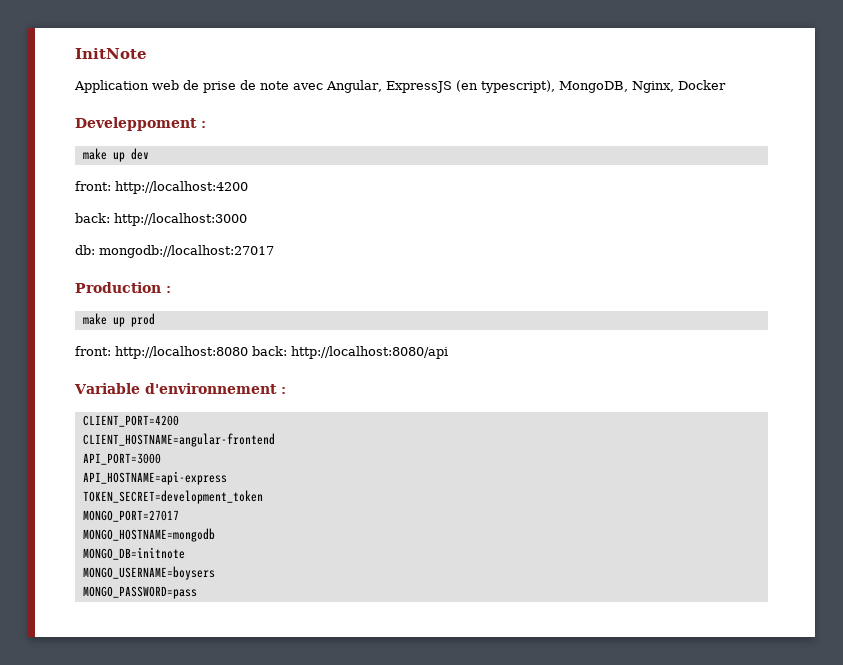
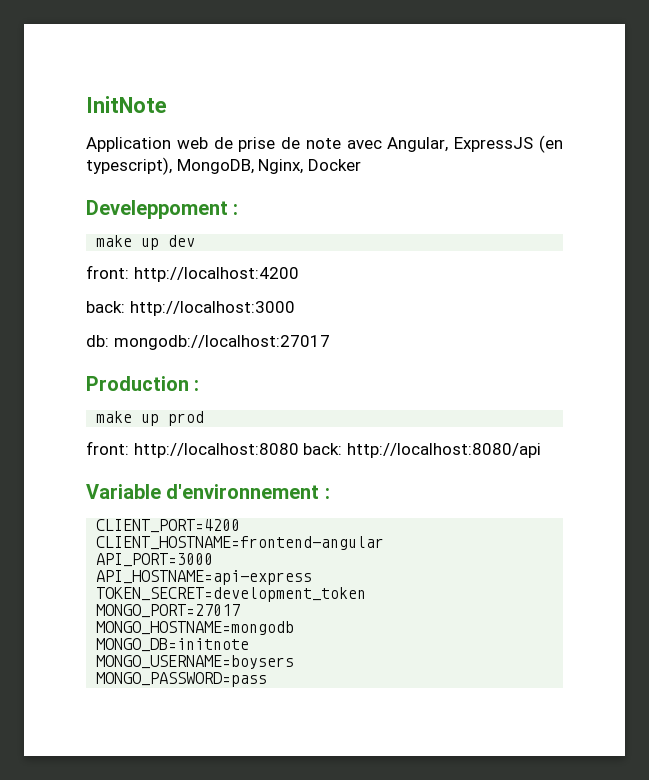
[82,433,275,447] CLIENT_HOSTNAME=angular-frontend -> [96,536,385,550] CLIENT_HOSTNAME=frontend-angular

